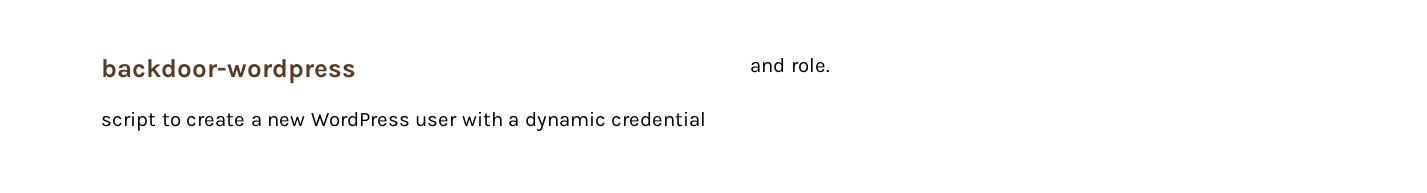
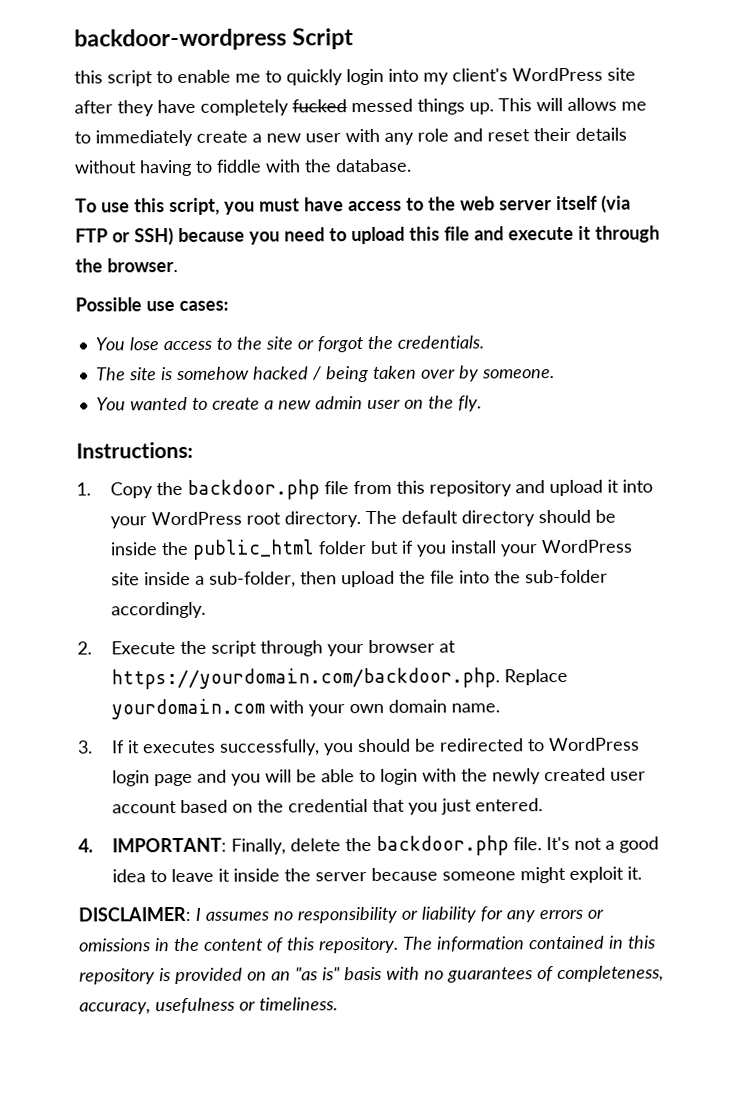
[101,111,707,132] [750,58,830,73] // script to create a new WordPress user with a dynamic credential and role. -> [292,28,355,50] [74,67,636,87] [74,97,647,117] [74,127,627,147] [74,158,412,177] [75,194,631,216] [75,225,660,246] [75,258,178,273] [75,297,229,312] [94,335,484,353] [95,365,555,383] [95,395,482,412] [76,441,193,459] [76,479,654,500] [110,509,617,529] [110,539,634,560] [111,569,609,588] [111,601,207,619] [77,639,457,657] [111,667,569,690] [111,698,501,720] [77,737,641,756] [112,767,647,787] [112,798,544,815] [78,835,660,856] [112,866,643,884] [78,906,604,924] [79,935,656,954] [79,965,664,985] [79,997,338,1015] Script // this script to enable me to quickly login into my client's WordPress site after they have completely fucked messed things up. This will allows me to immediately create a new user with any role and reset their details without having to fiddle with the database. // To use this script, you must have access to the web server itself (via FTP or SSH) because you need to upload this file and execute it through the browser. // Possible use cases: // You lose access to the site or forgot the credentials. // The site is somehow hacked / being taken over by someone. // You wanted to create a new admin user on the fly. // Instructions: // 1. Copy the backdoor.php file from this repository and upload it into your WordPress root directory. The default directory should be inside the public_html folder but if you install your WordPress site inside a sub-folder, then upload the file into the sub-folder accordingly. // 2. Execute the script through your browser at https://yourdomain.com/backdoor.php. Replace yourdomain.com with your own domain name. // 3. If it executes successfully, you should be redirected to WordPress login page and you will be able to login with the newly created user account based on the credential that you just entered. // 4. IMPORTANT: Finally, delete the backdoor.php file. It's not a good idea to leave it inside the server because someone might exploit it. // DISCLAIMER: I assumes no responsibility or liability for any errors or omissions in the content of this repository. The information contained in this repository is provided on an "as is" basis with no guarantees of completeness, accuracy, usefulness or timeliness.

